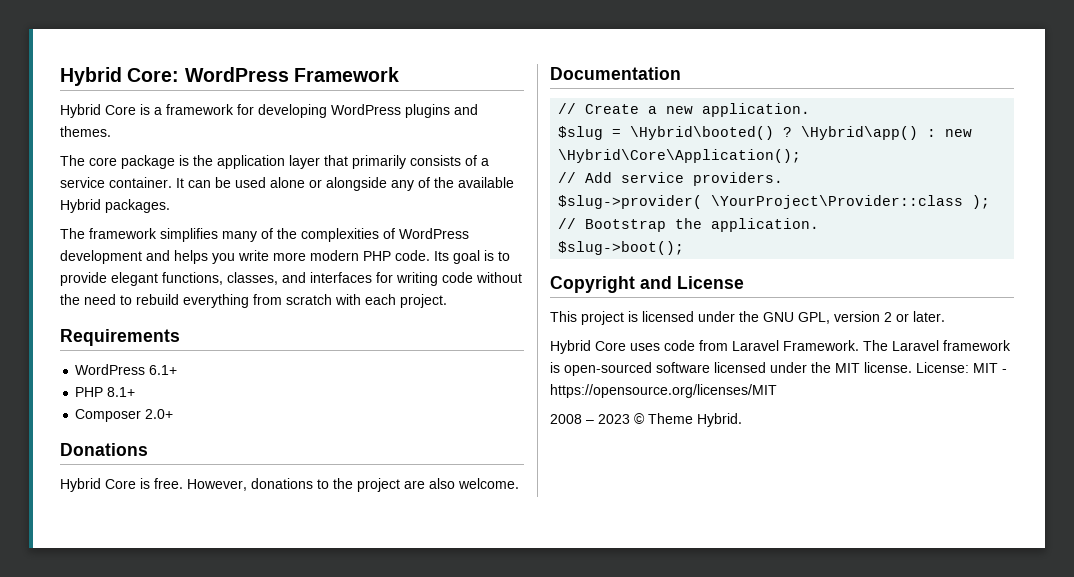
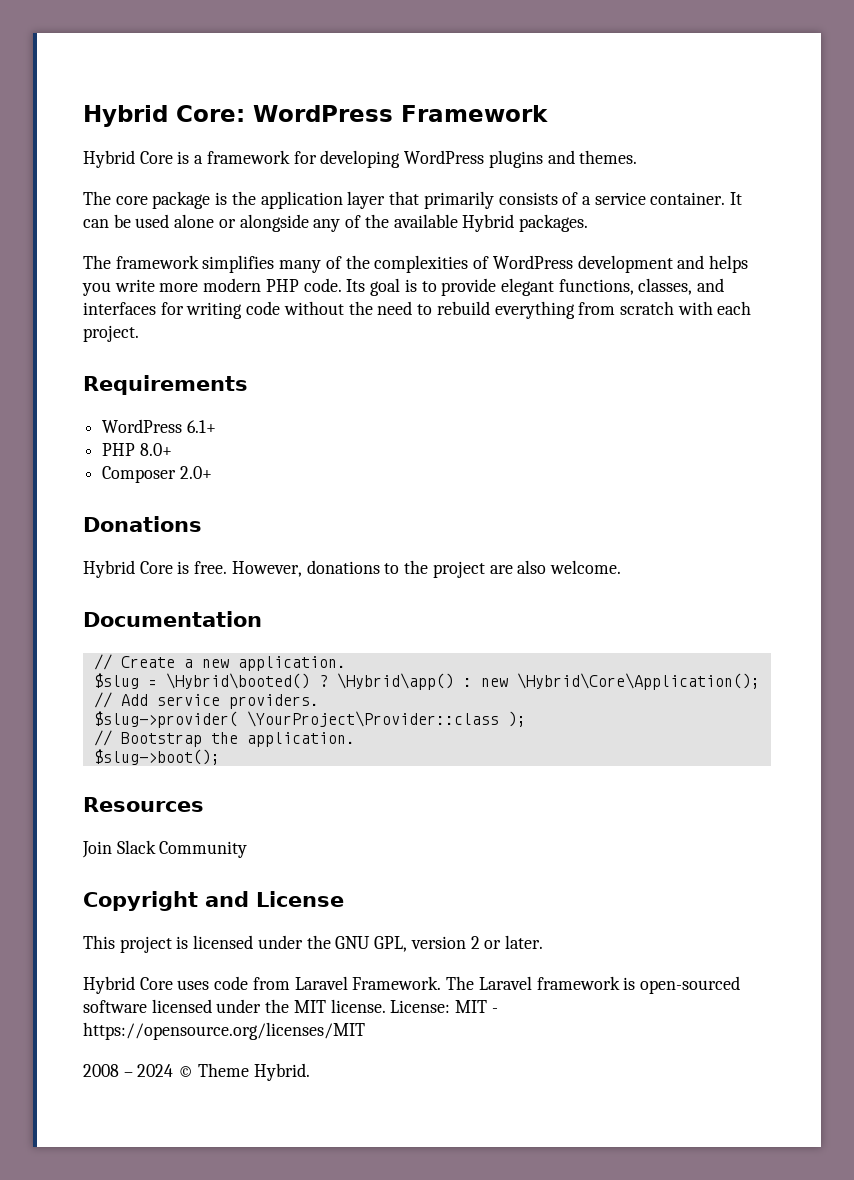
[107,387,136,397] 8.1+ -> [139,443,172,456] 8.0+
(685, 248) none -> [83,797,204,812] [82,840,248,858] // Resources // Join Slack Community
[598,414,630,424] 2023 -> [137,1064,174,1077] 2024

